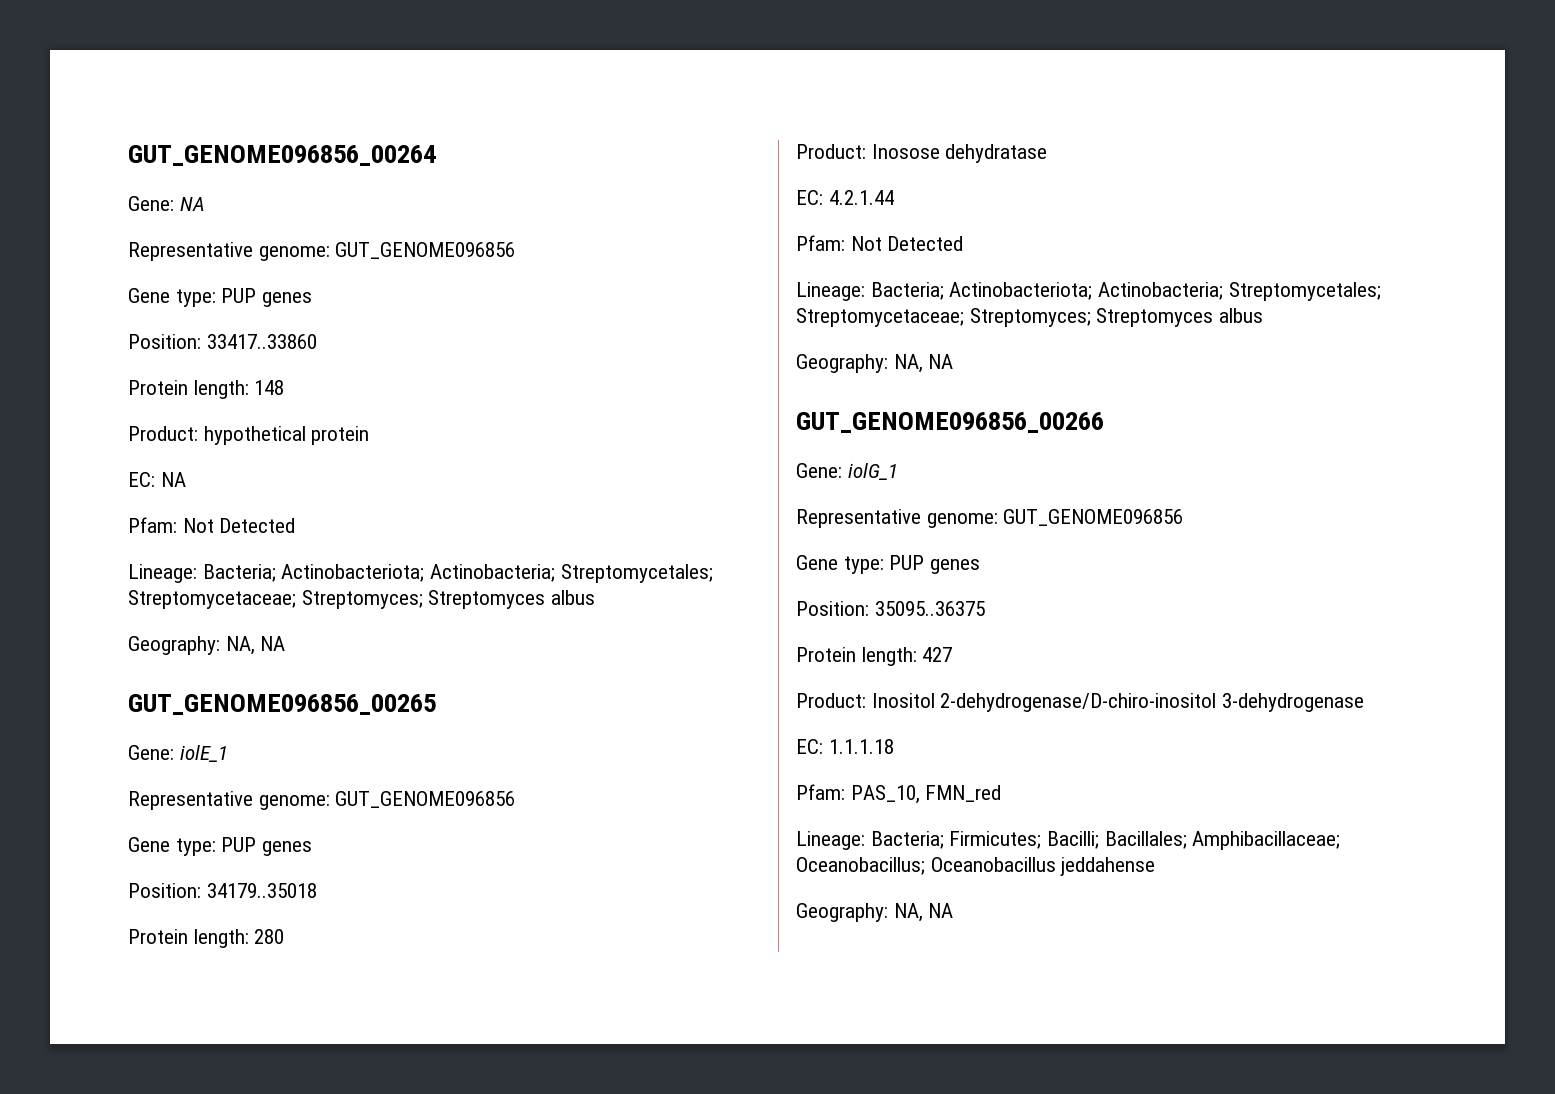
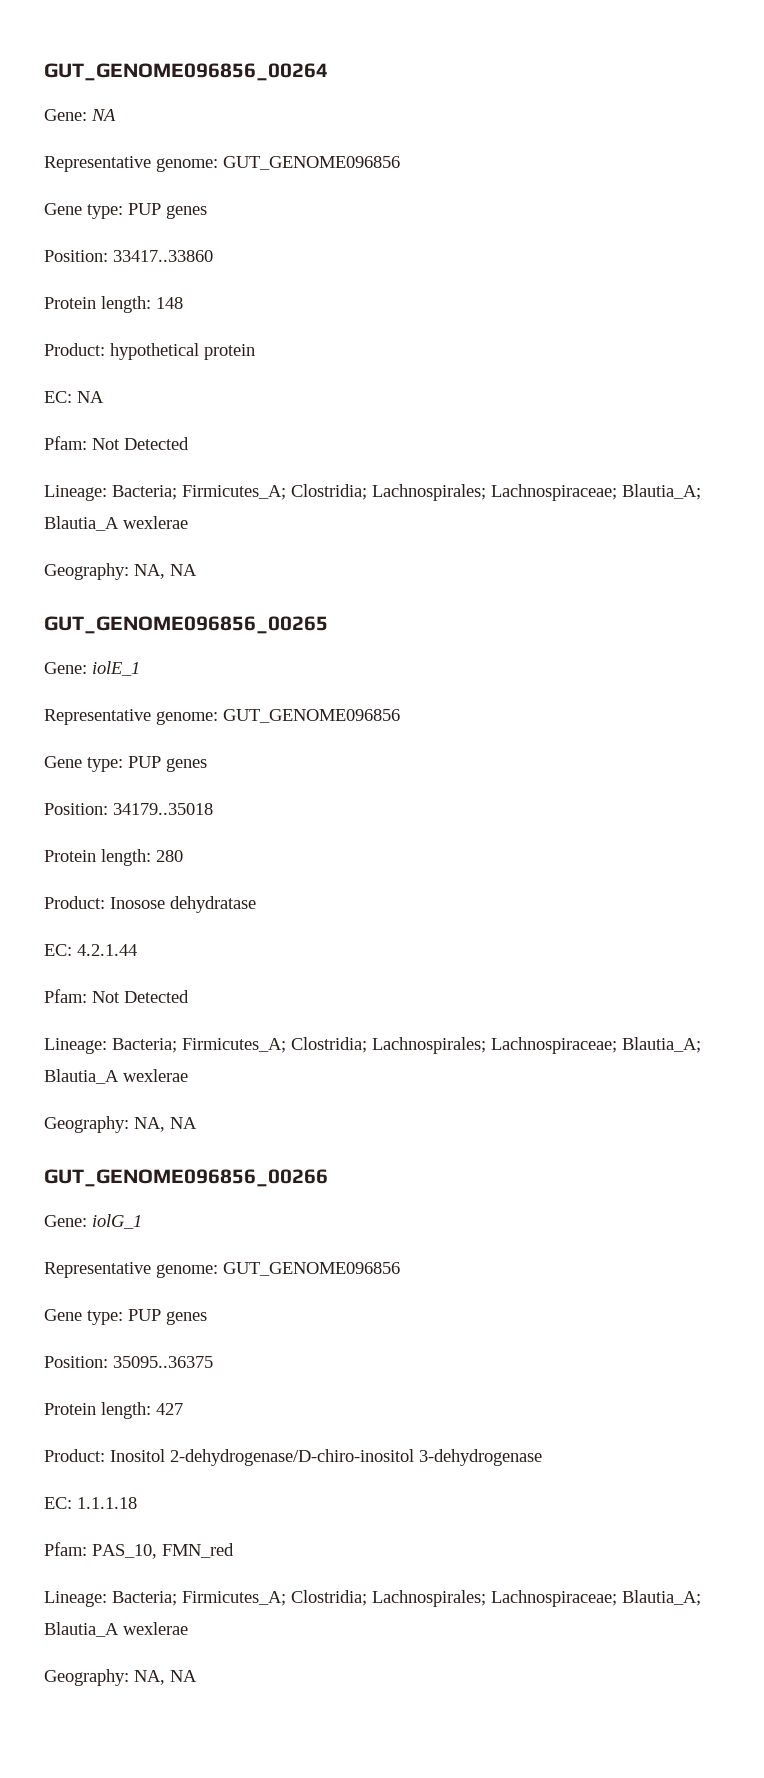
[281,564,713,583] [128,590,596,609] Actinobacteriota; Actinobacteria; Streptomycetales; Streptomycetaceae; Streptomyces; Streptomyces albus -> [182,484,701,501] [44,516,188,531] Firmicutes_A; Clostridia; Lachnospirales; Lachnospiraceae; Blautia_A; Blautia_A wexlerae
[949,282,1381,301] [796,308,1264,327] Actinobacteriota; Actinobacteria; Streptomycetales; Streptomycetaceae; Streptomyces; Streptomyces albus -> [182,1037,701,1054] [44,1069,188,1084] Firmicutes_A; Clostridia; Lachnospirales; Lachnospiraceae; Blautia_A; Blautia_A wexlerae
[949,831,1341,850] [796,857,1156,876] Firmicutes; Bacilli; Bacillales; Amphibacillaceae; Oceanobacillus; Oceanobacillus jeddahense -> [182,1590,701,1607] [44,1622,188,1637] Firmicutes_A; Clostridia; Lachnospirales; Lachnospiraceae; Blautia_A; Blautia_A wexlerae

